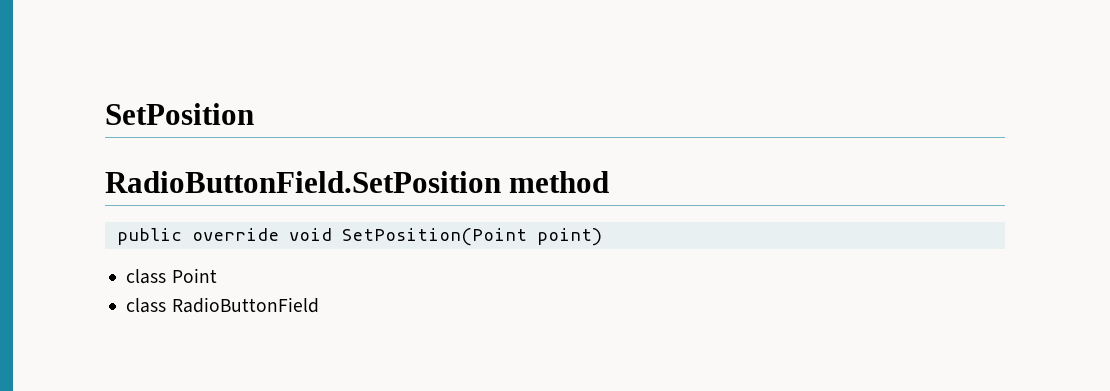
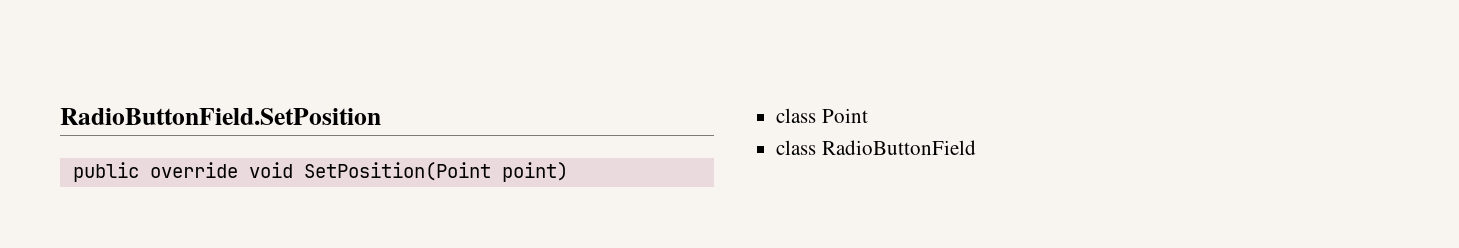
[105,103,254,125] SetPosition // -> (60, 116) none
[509,171,610,193] method -> (381, 116) none

